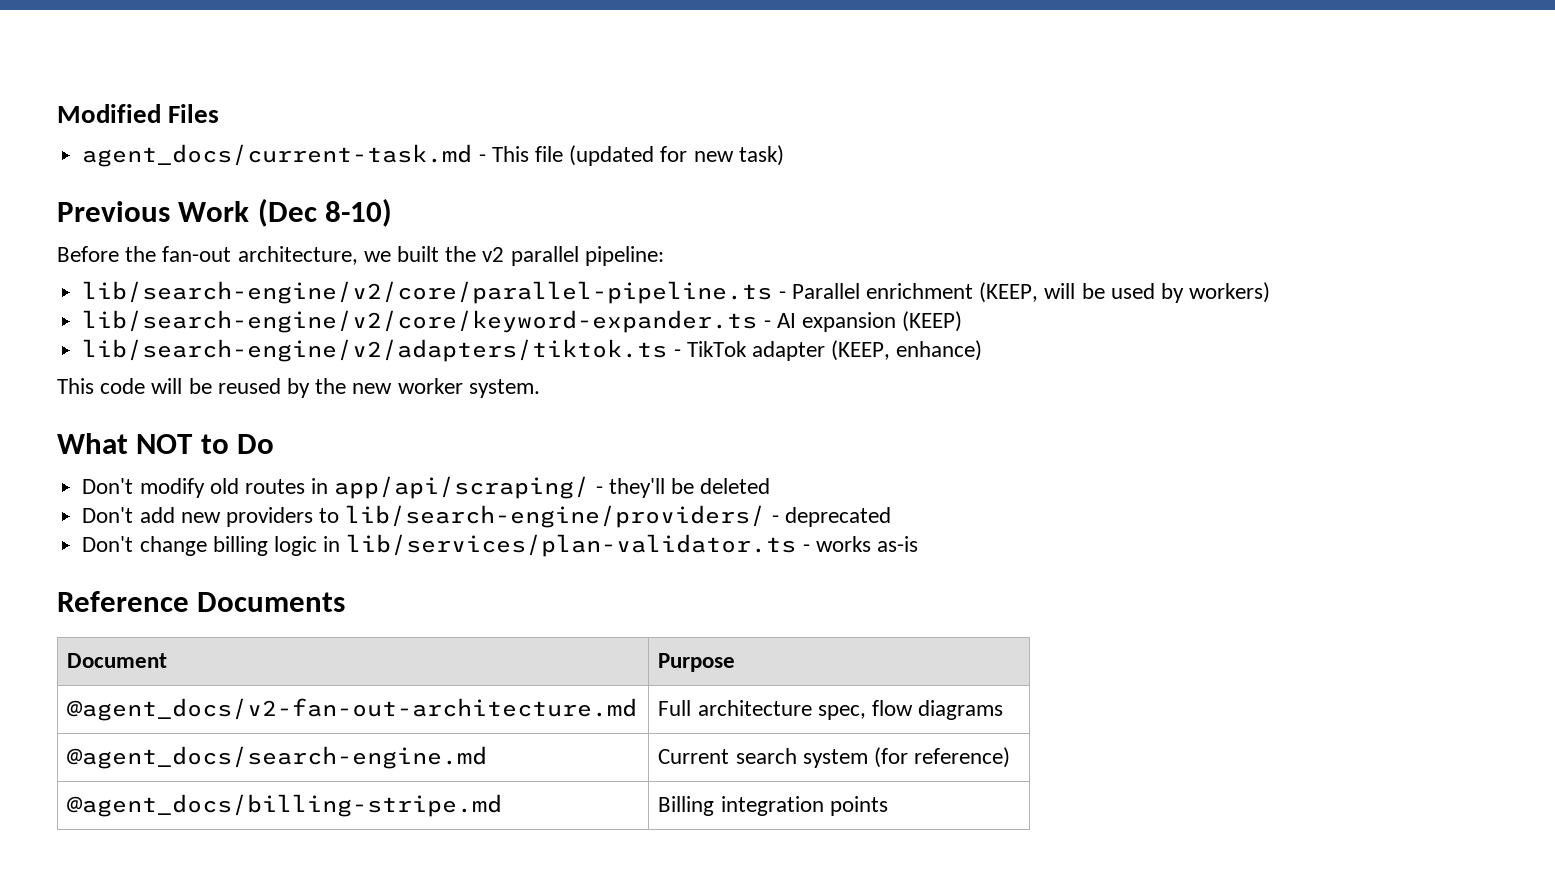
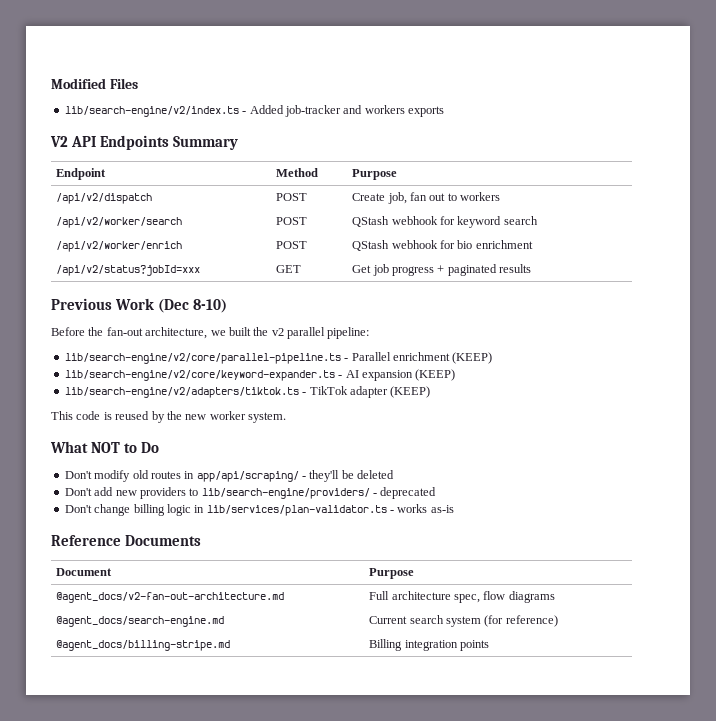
[82,144,784,167] agent_docs/current-task.md - This file (updated for new task) -> [64,105,444,117] [50,135,239,150] [56,168,107,180] [276,168,319,177] [352,169,398,180] [56,193,153,204] [276,193,308,201] [352,192,501,204] [56,217,183,228] [276,217,308,225] [352,216,538,228] [56,241,183,252] [276,241,308,249] [352,240,533,251] [56,265,201,276] [276,265,302,273] [352,264,532,276] lib/search-engine/v2/index.ts - Added job-tracker and workers exports // V2 API Endpoints Summary // Endpoint | Method | Purpose // /api/v2/dispatch | POST | Create job, fan out to workers // /api/v2/worker/search | POST | QStash webhook for keyword search // /api/v2/worker/enrich | POST | QStash webhook for bio enrichment // /api/v2/status?jobId=xxx | GET | Get job progress + paginated results
[979,282,1271,303] (KEEP, will be used by workers) -> [452,352,493,364] (KEEP)
[831,340,983,361] (KEEP, enhance) -> [390,386,431,398] (KEEP)
[151,378,212,394] will be -> [103,412,112,420] is

